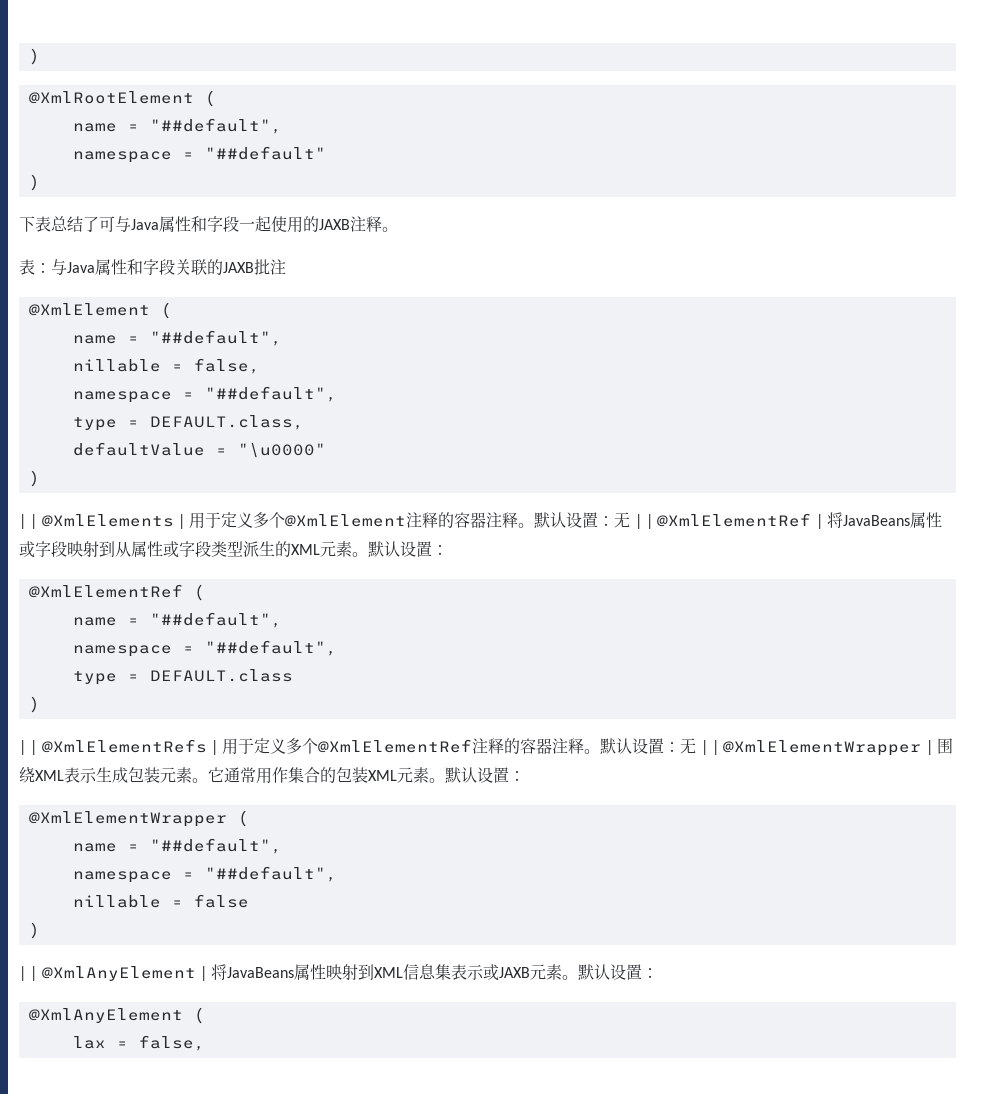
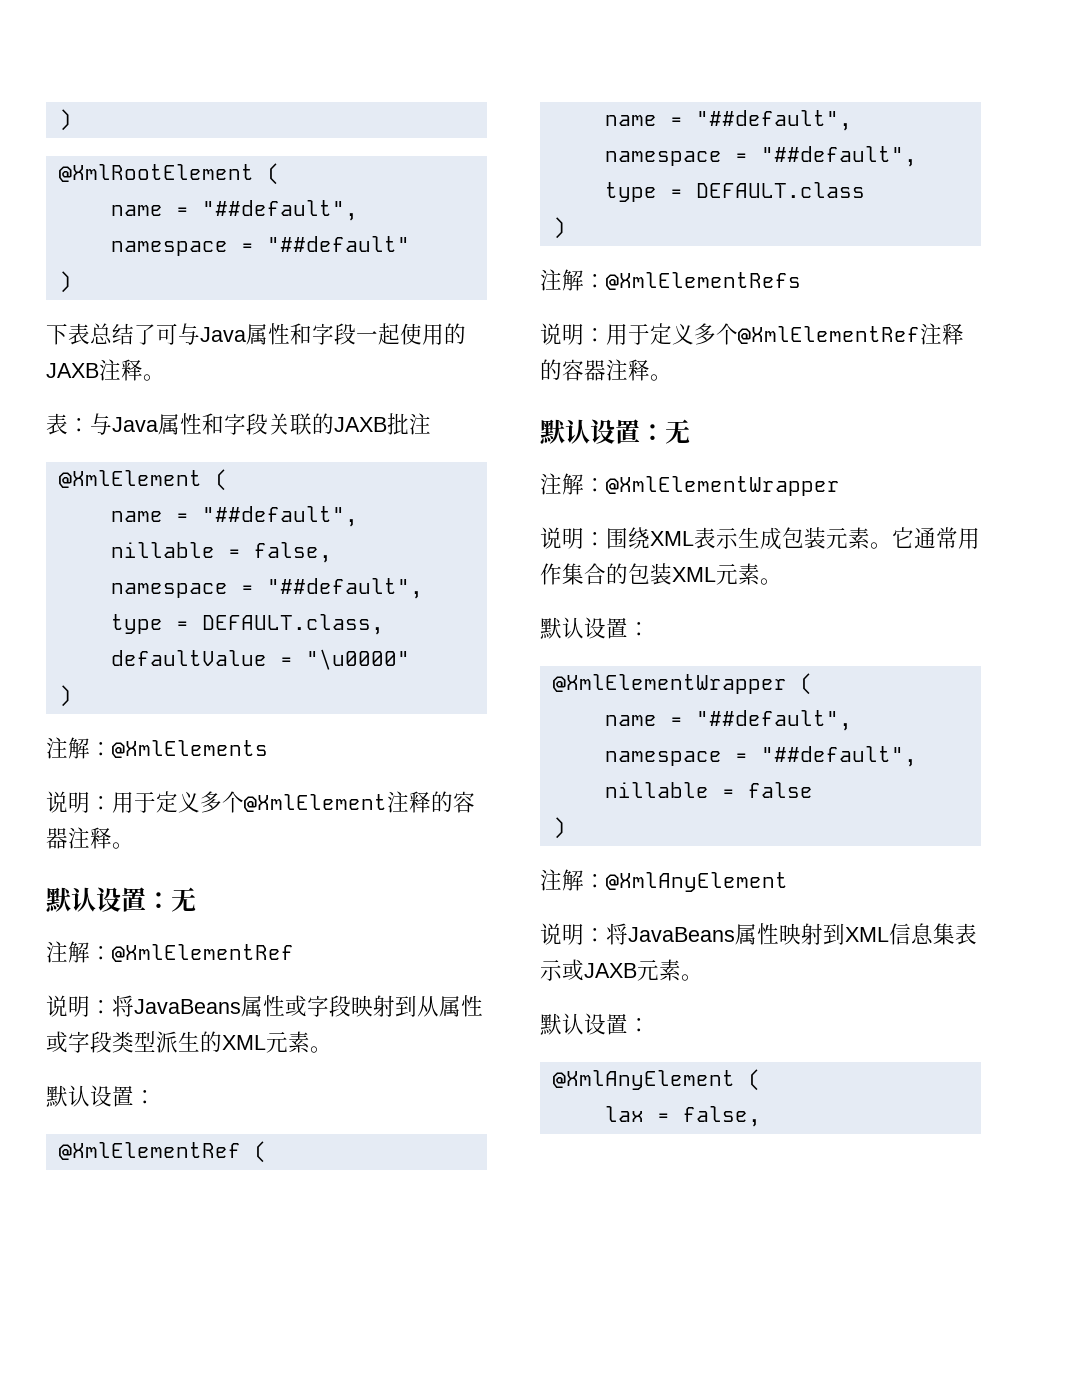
[19,514,38,529] | | -> [46,737,112,759] 注解：
[177,514,185,529] | -> [46,791,112,813] // 说明：
[534,512,823,529] 默认设置：无 | | @XmlElementRef | -> [46,887,196,913] [46,941,294,963] [46,995,112,1017] // 默认设置：无 // 注解：@XmlElementRef // 说明：
(368, 554) none -> (332, 1049) //
[19,740,38,755] | | -> [540,269,606,291] 注解：
[210,740,218,755] | -> [540,323,606,345] // 说明：
[600,738,933,756] 默认设置：无 | | @XmlElementWrapper | -> [540,419,690,445] [540,473,840,496] [540,527,606,549] // 默认设置：无 // 注解：@XmlElementWrapper // 说明：
(445, 780) none -> (782, 581) //
[19,966,207,981] | | @XmlAnyElement | -> [540,869,788,892] [540,923,606,945] 注解：@XmlAnyElement // 说明：
(579, 977) none -> (703, 977) //

